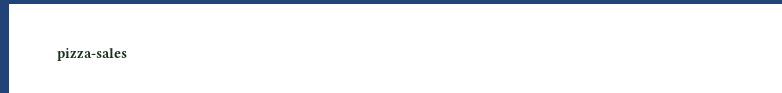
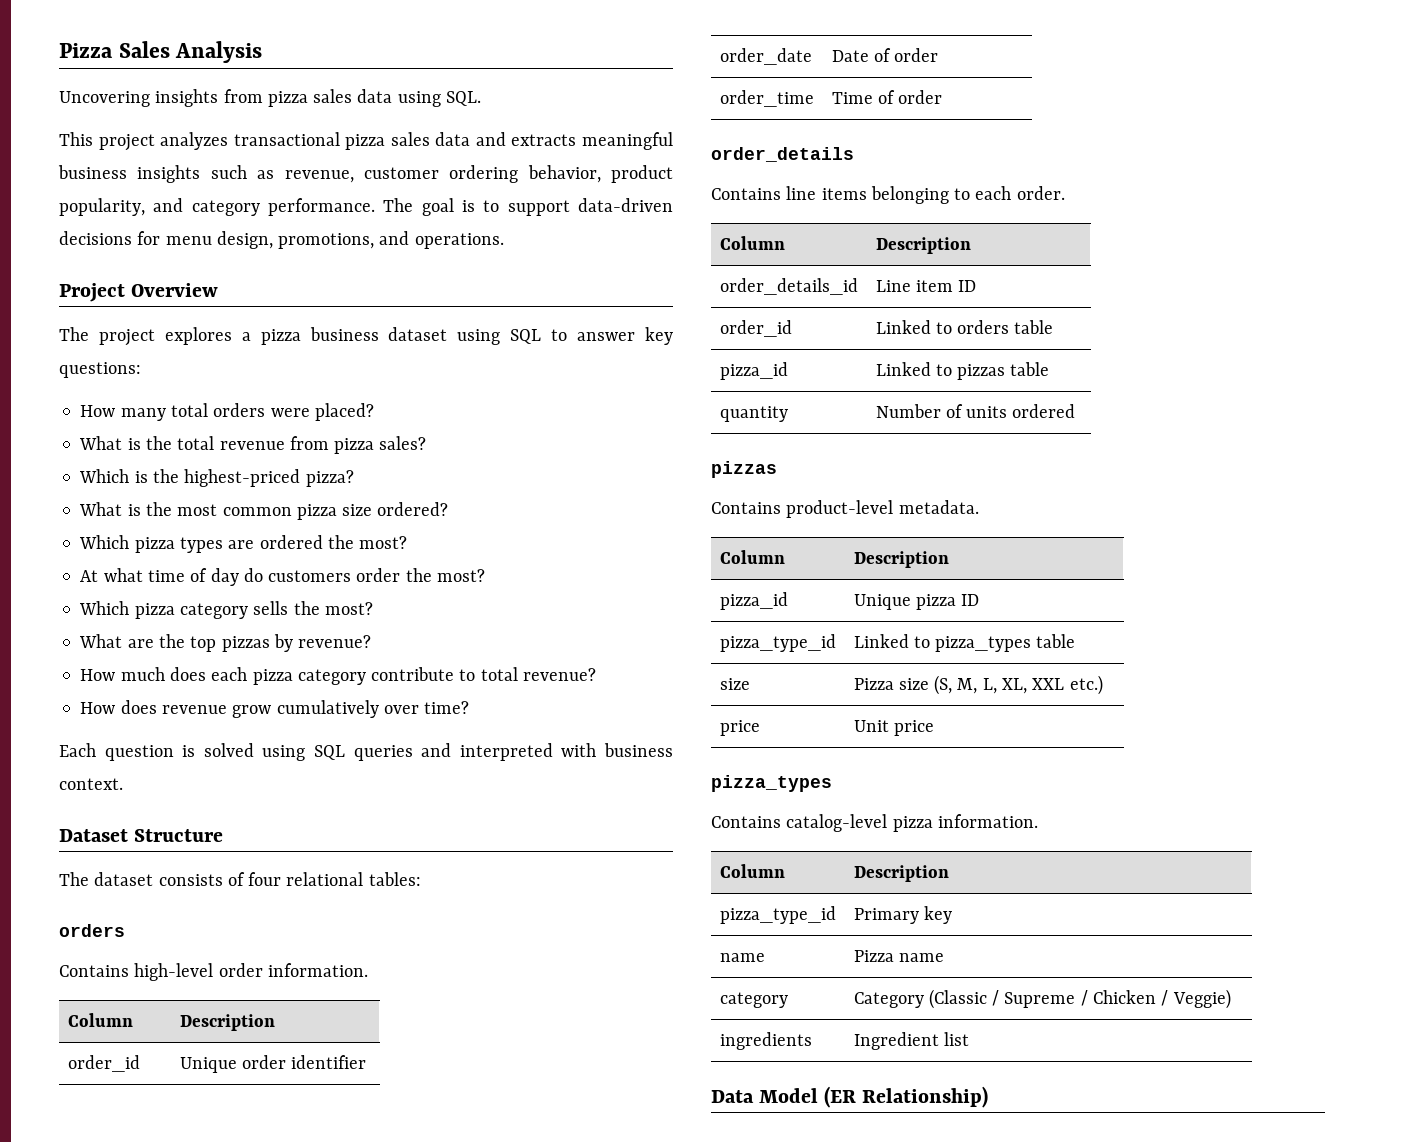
[57,48,127,61] pizza-sales -> [59,41,263,63] [59,89,481,107] [59,132,673,151] [58,165,673,183] [59,198,673,216] [59,231,504,249] [59,283,219,302] [59,327,673,346] [59,362,141,378] [80,403,374,421] [79,436,427,454] [79,469,354,487] [79,502,449,520] [79,535,408,553] [80,568,485,586] [79,601,373,619] [79,634,372,652] [80,667,596,685] [80,700,470,718] [59,743,674,761] [59,778,123,790] [59,829,224,842] [59,872,421,886] [59,924,125,937] [59,963,368,981] [67,1013,133,1027] [179,1014,275,1031] [67,1055,140,1072] [179,1055,367,1073] [719,48,812,65] [831,48,939,62] [719,90,814,107] [831,90,943,104] [711,147,854,162] [711,186,1065,204] [719,236,785,250] [875,237,971,254] [719,278,858,295] [875,280,977,292] [719,320,792,337] [875,320,1054,334] [719,362,788,380] [875,362,1050,380] [719,406,788,422] [875,404,1076,418] [711,461,777,478] [711,500,979,518] [719,550,785,564] [853,551,949,568] [719,592,788,610] [853,594,980,610] [719,634,836,652] [853,634,1076,652] [719,678,750,690] [853,675,1103,695] [719,720,760,736] [853,720,934,736] [711,775,832,792] [711,814,1038,832] [719,864,785,878] [853,865,949,882] [719,906,836,924] [853,906,952,924] [719,953,765,962] [853,950,944,962] [719,992,788,1008] [853,989,1231,1009] [719,1032,812,1050] [853,1032,969,1050] [711,1086,989,1108] Pizza Sales Analysis // Uncovering insights from pizza sales data using SQL. // This project analyzes transactional pizza sales data and extracts meaningful business insights such as revenue, customer ordering behavior, product popularity, and category performance. The goal is to support data-driven decisions for menu design, promotions, and operations. // Project Overview // The project explores a pizza business dataset using SQL to answer key questions: // How many total orders were placed? // What is the total revenue from pizza sales? // Which is the highest-priced pizza? // What is the most common pizza size ordered? // Which pizza types are ordered the most? // At what time of day do customers order the most? // Which pizza category sells the most? // What are the top pizzas by revenue? // How much does each pizza category contribute to total revenue? // How does revenue grow cumulatively over time? // Each question is solved using SQL queries and interpreted with business context. // Dataset Structure // The dataset consists of four relational tables: // orders // Contains high-level order information. // Column | Description // order_id | Unique order identifier // order_date | Date of order // order_time | Time of order // order_details // Contains line items belonging to each order. // Column | Description // order_details_id | Line item ID // order_id | Linked to orders table // pizza_id | Linked to pizzas table // quantity | Number of units ordered // pizzas // Contains product-level metadata. // Column | Description // pizza_id | Unique pizza ID // pizza_type_id | Linked to pizza_types table // size | Pizza size (S, M, L, XL, XXL etc.) // price | Unit price // pizza_types // Contains catalog-level pizza information. // Column | Description // pizza_type_id | Primary key // name | Pizza name // category | Category (Classic / Supreme / Chicken / Veggie) // ingredients | Ingredient list // Data Model (ER Relationship)

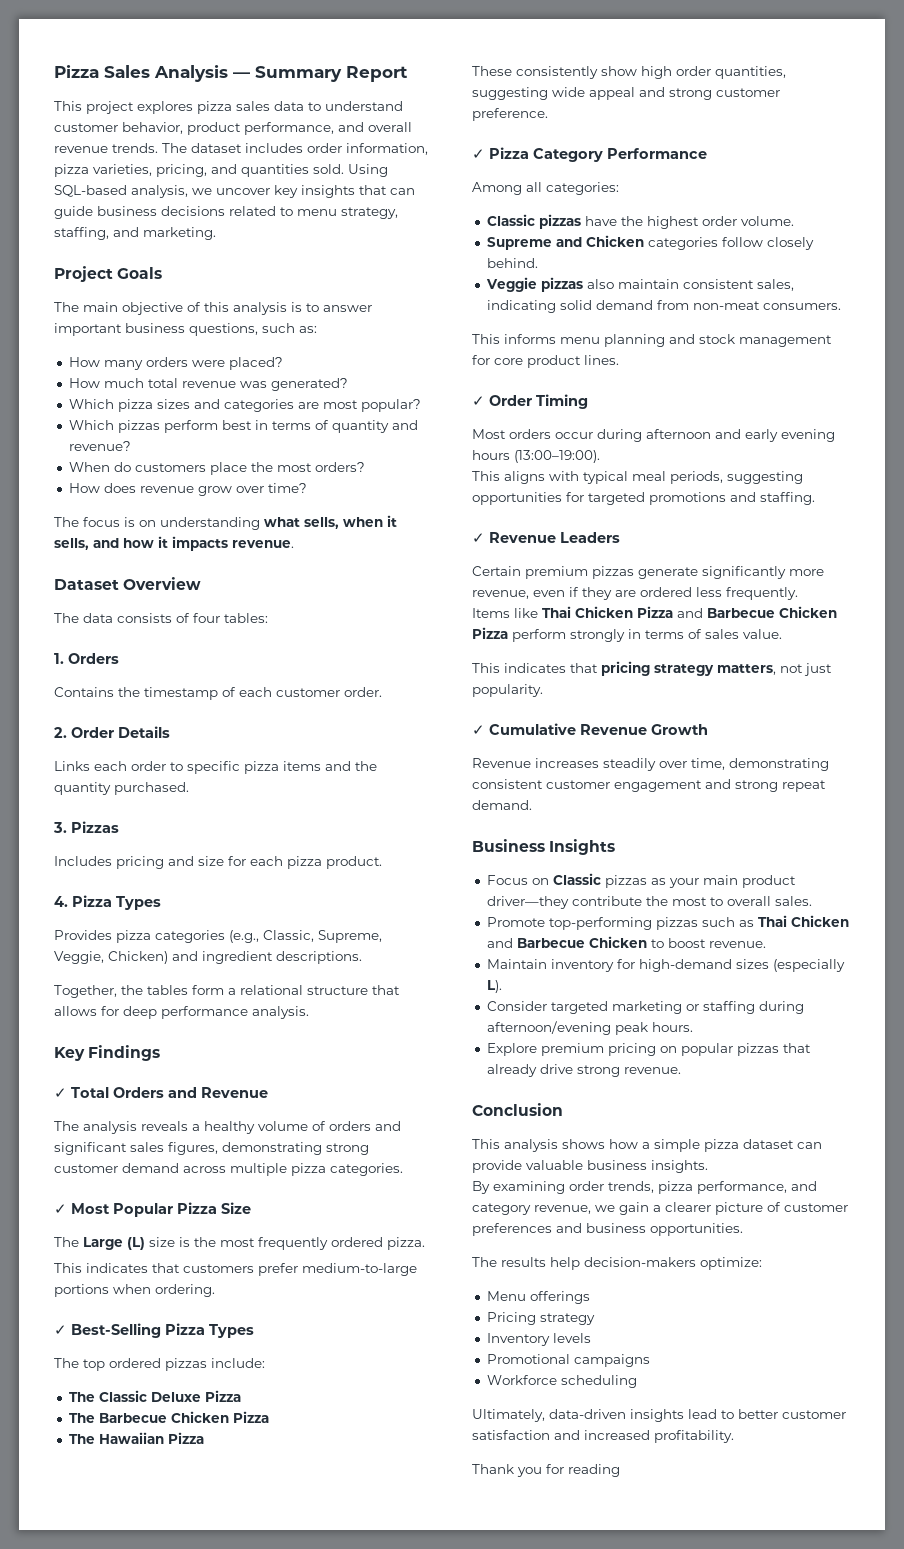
[59,89,481,107] [59,132,673,151] [58,165,673,183] [59,198,673,216] [59,231,504,249] [59,283,219,302] [59,327,673,346] [59,362,141,378] // Uncovering insights from pizza sales data using SQL. // This project analyzes transactional pizza sales data and extracts meaningful business insights such as revenue, customer ordering behavior, product popularity, and category performance. The goal is to support data-driven decisions for menu design, promotions, and operations. // Project Overview // The project explores a pizza business dataset using SQL to answer key questions: -> [233,66,408,82] [54,101,403,114] [54,122,412,135] [54,143,428,155] [54,164,388,177] [54,185,415,198] [54,206,398,219] [54,227,216,240] [54,266,163,282] [54,302,372,315] [54,323,317,336] — Summary Report // This project explores pizza sales data to understand customer behavior, product performance, and overall revenue trends. The dataset includes order information, pizza varieties, pricing, and quantities sold. Using SQL-based analysis, we uncover key insights that can guide business decisions related to menu strategy, staffing, and marketing. // Project Goals // The main objective of this analysis is to answer important business questions, such as:
[170,403,208,417] total -> (143, 365) none
[79,436,427,454] [79,469,354,487] [79,502,449,520] [79,535,408,553] [80,568,485,586] [79,601,373,619] [79,634,372,652] [80,667,596,685] What is the total revenue from pizza sales? // Which is the highest-priced pizza? // What is the most common pizza size ordered? // Which pizza types are ordered the most? // At what time of day do customers order the most? // Which pizza category sells the most? // What are the top pizzas by revenue? // How much does each pizza category contribute to total revenue? -> [68,378,348,391] [68,399,421,412] [68,420,418,433] [68,441,131,451] [68,462,365,475] How much total revenue was generated? // Which pizza sizes and categories are most popular? // Which pizzas perform best in terms of quantity and revenue? // When do customers place the most orders?
[276,700,379,718] cumulatively -> (232, 491) none
[59,743,674,761] [59,778,123,790] Each question is solved using SQL queries and interpreted with business context. -> [54,515,397,530] [54,536,294,551] The focus is on understanding what sells, when it sells, and how it impacts revenue.
[134,829,224,842] [59,872,154,886] Structure // The dataset -> [123,577,202,590] [54,613,113,623] Overview // The data
[286,872,364,886] relational -> (220, 618) none
[59,924,125,937] [59,963,368,981] [67,1013,133,1027] [179,1014,275,1031] [67,1055,140,1072] [179,1055,367,1073] [719,48,812,65] [831,48,939,62] [719,90,814,107] [831,90,943,104] [711,147,854,162] [711,186,1065,204] [719,236,785,250] [875,237,971,254] [719,278,858,295] [875,280,977,292] [719,320,792,337] [875,320,1054,334] [719,362,788,380] [875,362,1050,380] [719,406,788,422] [875,404,1076,418] [711,461,777,478] [711,500,979,518] [719,550,785,564] [853,551,949,568] [719,592,788,610] [853,594,980,610] [719,634,836,652] [853,634,1076,652] [719,678,750,690] [853,675,1103,695] [719,720,760,736] [853,720,934,736] [711,775,832,792] [711,814,1038,832] [719,864,785,878] [853,865,949,882] [719,906,836,924] [853,906,952,924] [719,953,765,962] [853,950,944,962] [719,992,788,1008] [853,989,1231,1009] [719,1032,812,1050] [853,1032,969,1050] [711,1086,989,1108] orders // Contains high-level order information. // Column | Description // order_id | Unique order identifier // order_date | Date of order // order_time | Time of order // order_details // Contains line items belonging to each order. // Column | Description // order_details_id | Line item ID // order_id | Linked to orders table // pizza_id | Linked to pizzas table // quantity | Number of units ordered // pizzas // Contains product-level metadata. // Column | Description // pizza_id | Unique pizza ID // pizza_type_id | Linked to pizza_types table // size | Pizza size (S, M, L, XL, XXL etc.) // price | Unit price // pizza_types // Contains catalog-level pizza information. // Column | Description // pizza_type_id | Primary key // name | Pizza name // category | Category (Classic / Supreme / Chicken / Veggie) // ingredients | Ingredient list // Data Model (ER Relationship) -> [54,653,119,664] [54,687,382,700] [54,726,170,738] [54,761,377,774] [54,782,189,795] [53,821,119,833] [54,856,382,869] [54,895,161,910] [54,930,382,943] [54,951,362,964] [54,985,400,998] [54,1006,309,1019] [54,1045,161,1061] [54,1087,268,1098] [54,1121,401,1134] [54,1142,369,1155] [54,1163,403,1176] [54,1202,251,1217] [54,1237,425,1250] [54,1263,417,1276] [54,1284,215,1297] [54,1323,254,1338] [54,1358,265,1371] [68,1390,241,1402] [68,1411,269,1423] [68,1432,204,1444] [472,66,786,79] [472,87,780,100] [472,108,548,121] [472,147,707,162] [472,182,619,195] [486,214,794,229] [486,235,814,250] [486,258,538,268] [485,277,794,292] [486,300,841,313] [472,334,832,347] [472,355,619,368] [472,394,588,409] [472,429,835,442] [472,450,600,463] [472,471,803,484] [472,492,815,505] [472,532,620,543] [472,566,824,579] [472,587,798,600] [472,606,837,618] [472,627,782,642] [472,661,832,676] [472,684,543,697] [472,723,708,735] [472,758,829,771] [472,779,826,792] [472,800,532,810] [472,839,616,855] [486,873,796,888] [486,896,812,909] [486,915,849,930] [486,936,766,948] [486,959,845,972] [486,980,502,993] [486,1001,804,1014] [486,1021,693,1035] [486,1043,811,1056] [486,1064,681,1077] [472,1103,563,1116] [472,1139,822,1152] [472,1160,708,1173] [472,1181,817,1194] [472,1202,848,1215] [472,1223,743,1236] [472,1257,762,1270] [486,1291,590,1304] [486,1312,595,1325] [486,1333,591,1346] [486,1354,650,1367] [486,1375,637,1388] [472,1409,846,1422] [472,1430,734,1443] [472,1464,620,1477] 1. Orders // Contains the timestamp of each customer order. // 2. Order Details // Links each order to specific pizza items and the quantity purchased. // 3. Pizzas // Includes pricing and size for each pizza product. // 4. Pizza Types // Provides pizza categories (e.g., Classic, Supreme, Veggie, Chicken) and ingredient descriptions. // Together, the tables form a relational structure that allows for deep performance analysis. // Key Findings // ✓ Total Orders and Revenue // The analysis reveals a healthy volume of orders and significant sales figures, demonstrating strong customer demand across multiple pizza categories. // ✓ Most Popular Pizza Size // The Large (L) size is the most frequently ordered pizza. // This indicates that customers prefer medium-to-large portions when ordering. // ✓ Best-Selling Pizza Types // The top ordered pizzas include: // The Classic Deluxe Pizza // The Barbecue Chicken Pizza // The Hawaiian Pizza // These consistently show high order quantities, suggesting wide appeal and strong customer preference. // ✓ Pizza Category Performance // Among all categories: // Classic pizzas have the highest order volume. // Supreme and Chicken categories follow closely behind. // Veggie pizzas also maintain consistent sales, indicating solid demand from non-meat consumers. // This informs menu planning and stock management for core product lines. // ✓ Order Timing // Most orders occur during afternoon and early evening hours (13:00–19:00). // This aligns with typical meal periods, suggesting opportunities for targeted promotions and staffing. // ✓ Revenue Leaders // Certain premium pizzas generate significantly more revenue, even if they are ordered less frequently. // Items like Thai Chicken Pizza and Barbecue Chicken Pizza perform strongly in terms of sales value. // This indicates that pricing strategy matters, not just popularity. // ✓ Cumulative Revenue Growth // Revenue increases steadily over time, demonstrating consistent customer engagement and strong repeat demand. // Business Insights // Focus on Classic pizzas as your main product driver—they contribute the most to overall sales. // Promote top-performing pizzas such as Thai Chicken and Barbecue Chicken to boost revenue. // Maintain inventory for high-demand sizes (especially L). // Consider targeted marketing or staffing during afternoon/evening peak hours. // Explore premium pricing on popular pizzas that already drive strong revenue. // Conclusion // This analysis shows how a simple pizza dataset can provide valuable business insights. // By examining order trends, pizza performance, and category revenue, we gain a clearer picture of customer preferences and business opportunities. // The results help decision-makers optimize: // Menu offerings // Pricing strategy // Inventory levels // Promotional campaigns // Workforce scheduling // Ultimately, data-driven insights lead to better customer satisfaction and increased profitability. // Thank you for reading

